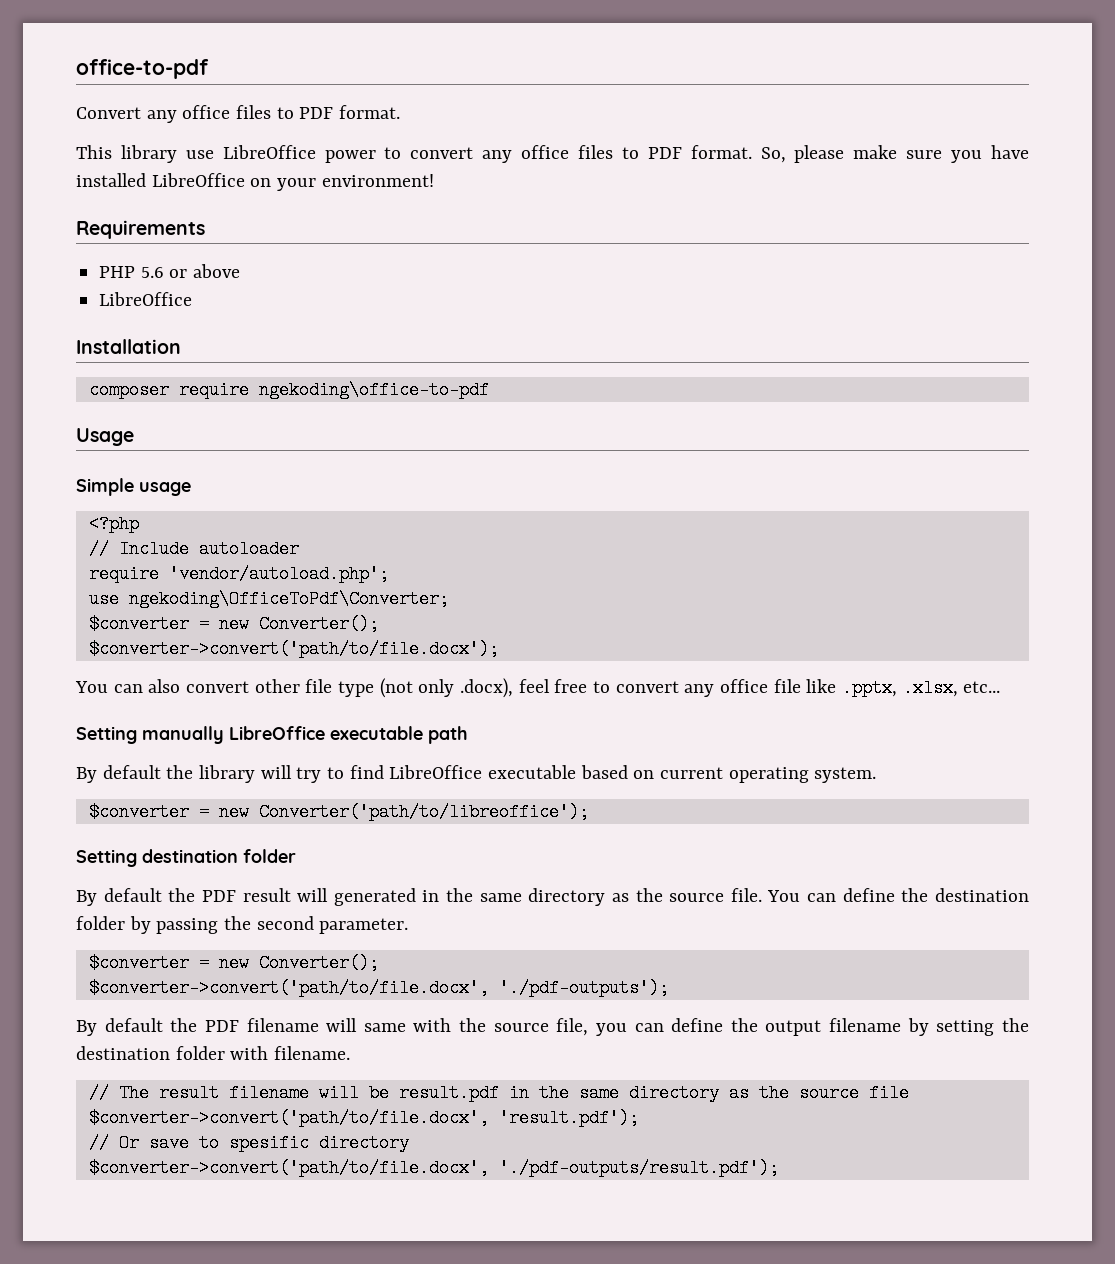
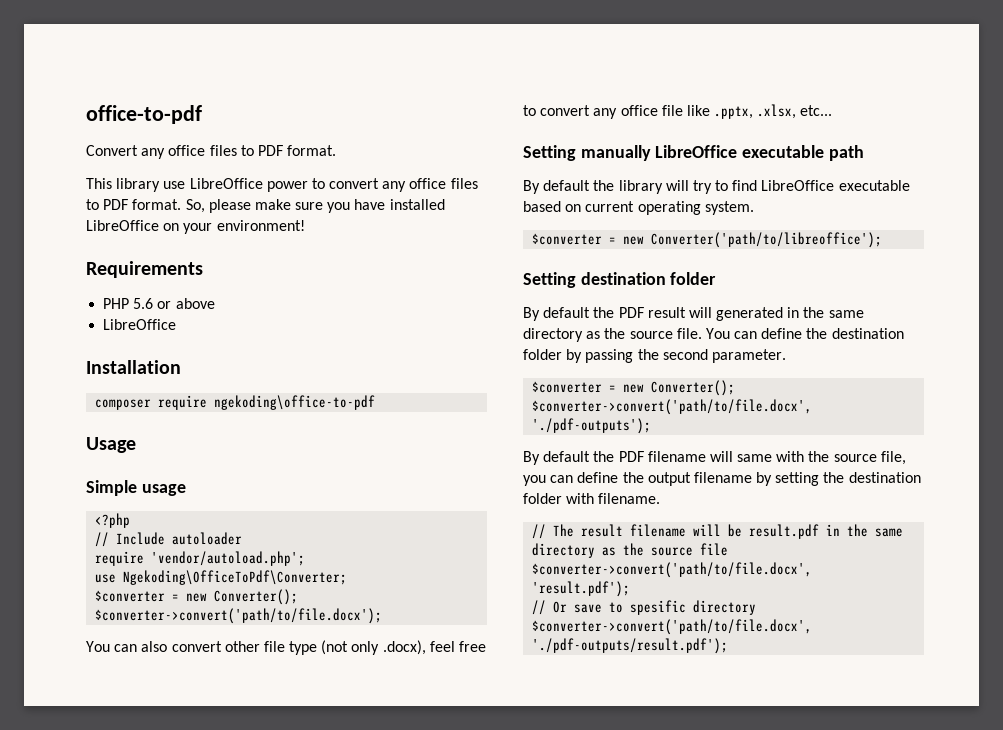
[128,590,449,608] ngekoding\OfficeToPdf\Converter; -> [123,570,348,585] Ngekoding\OfficeToPdf\Converter;

